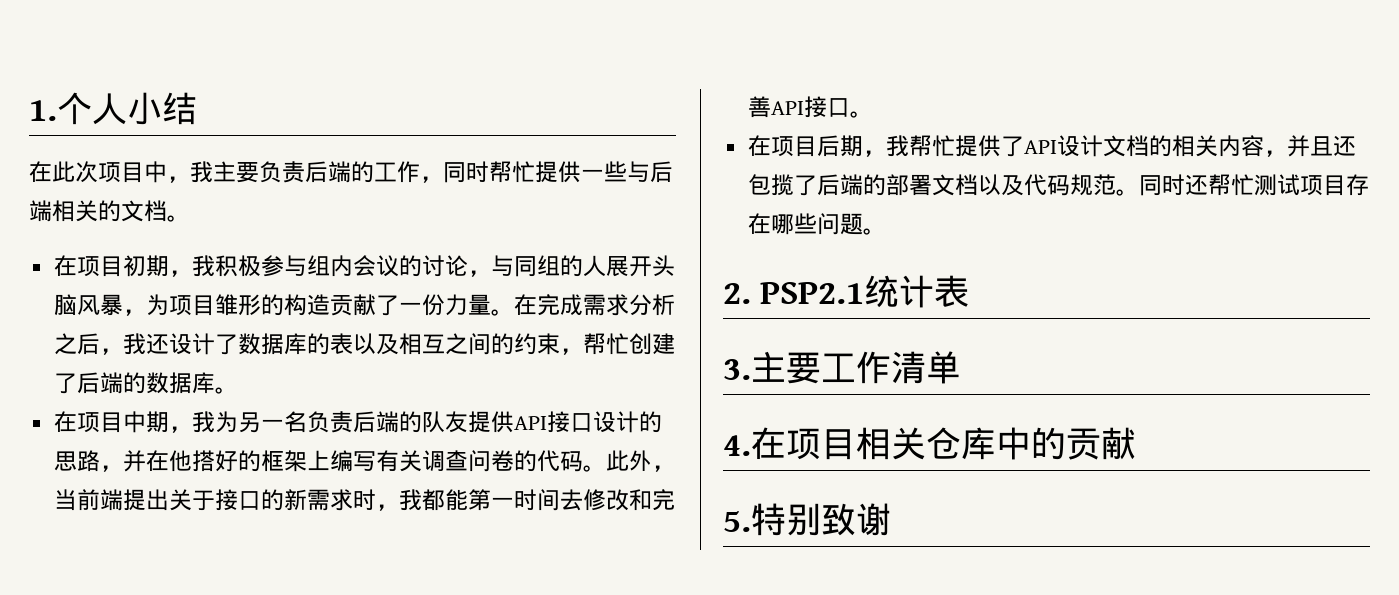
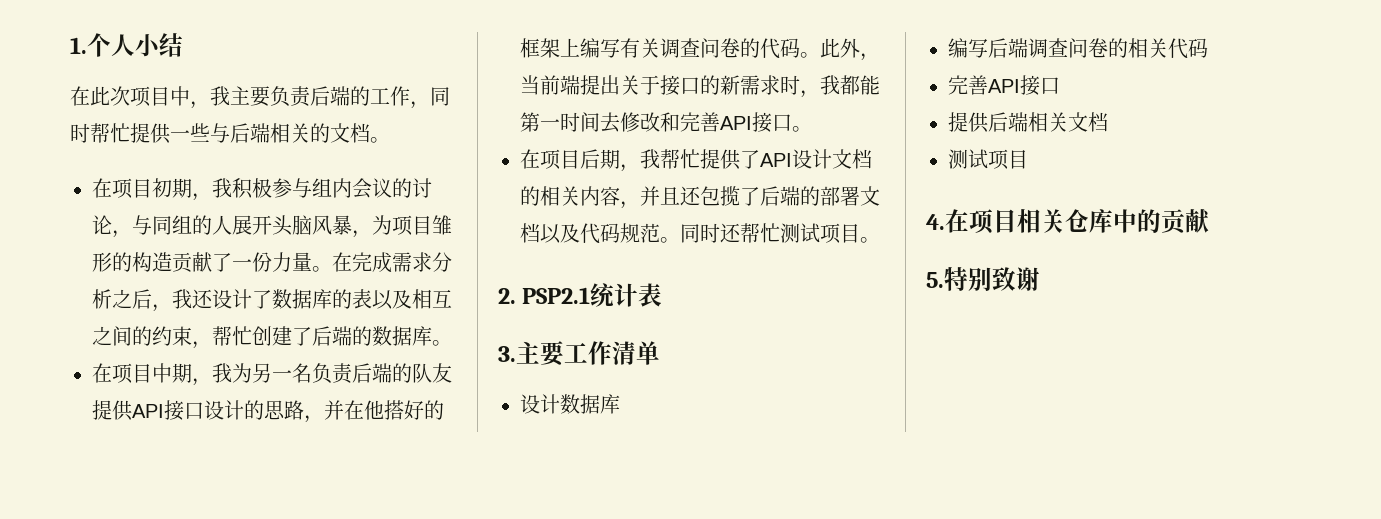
[1345,174,1369,196] [747,213,863,235] 存在哪些问题 -> (860, 233) none
(961, 367) none -> [520,394,620,414] [948,38,1208,59] [948,75,1060,96] [948,112,1108,133] [948,149,1028,170] // 设计数据库 // 编写后端调查问卷的相关代码 // 完善API接口 // 提供后端相关文档 // 测试项目

